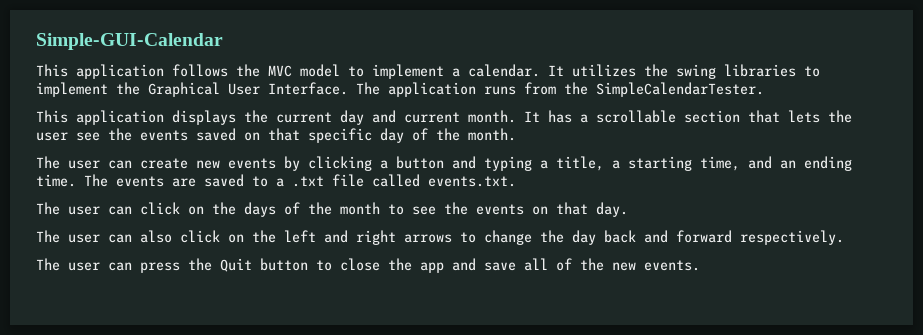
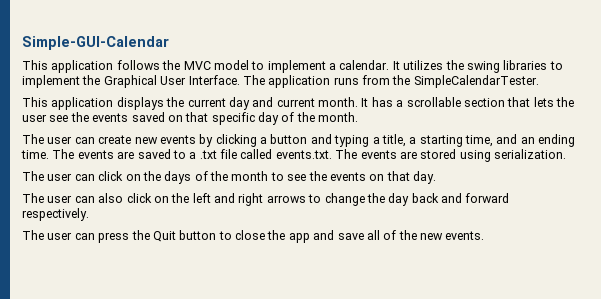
(516, 181) none -> [335,149,566,162] The events are stored using serialization.

